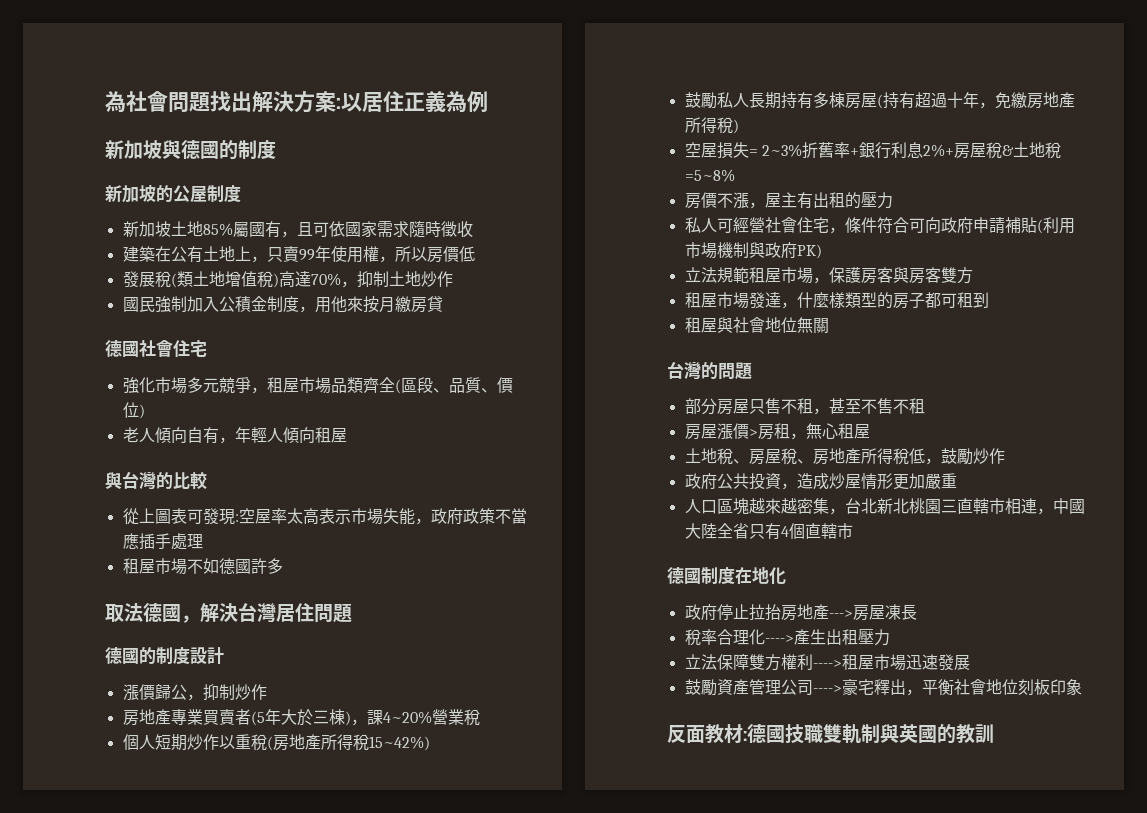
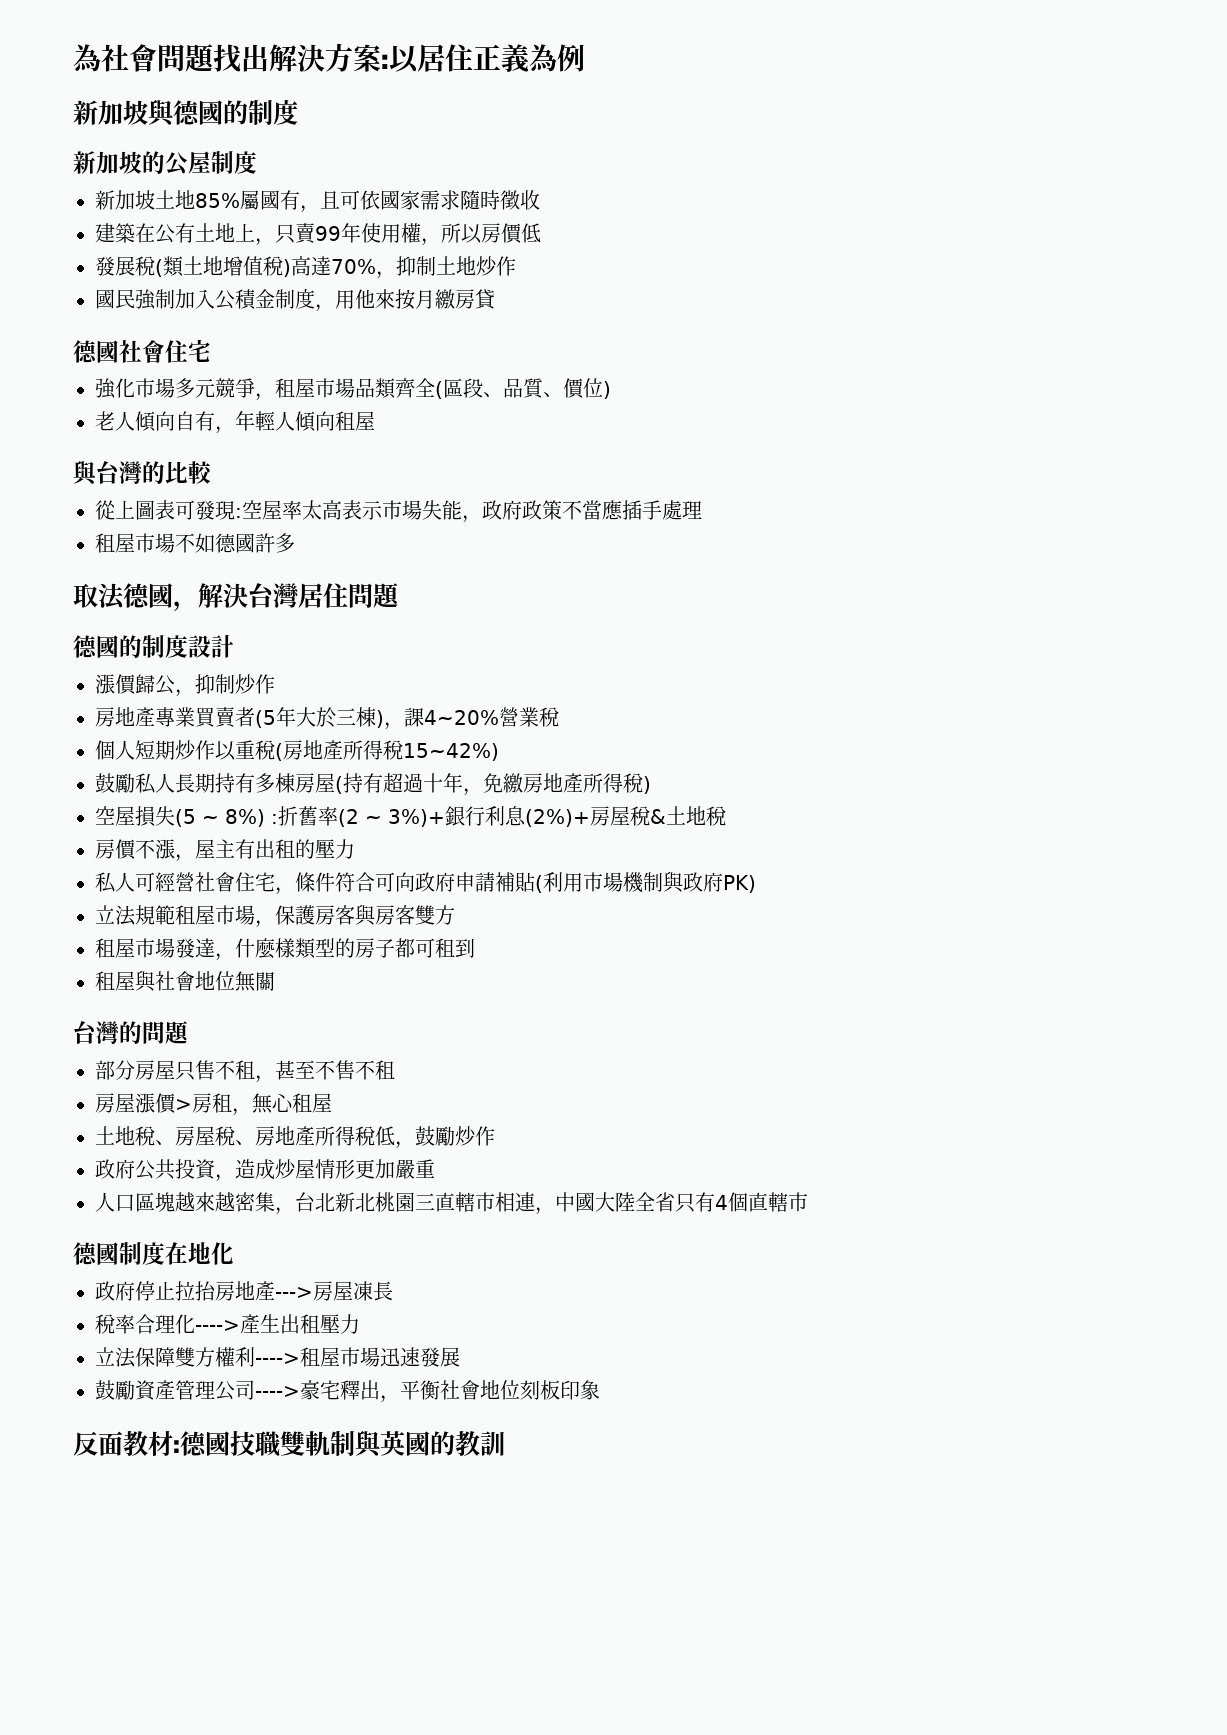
[748,142,859,159] = 2~3%折舊率+ -> [175,806,445,827] (5 ~ 8%) :折舊率(2 ~ 3%)+
[922,144,954,157] 2%+ -> [525,809,590,827] (2%)+
[684,169,735,182] =5~8% -> (726, 816) none

